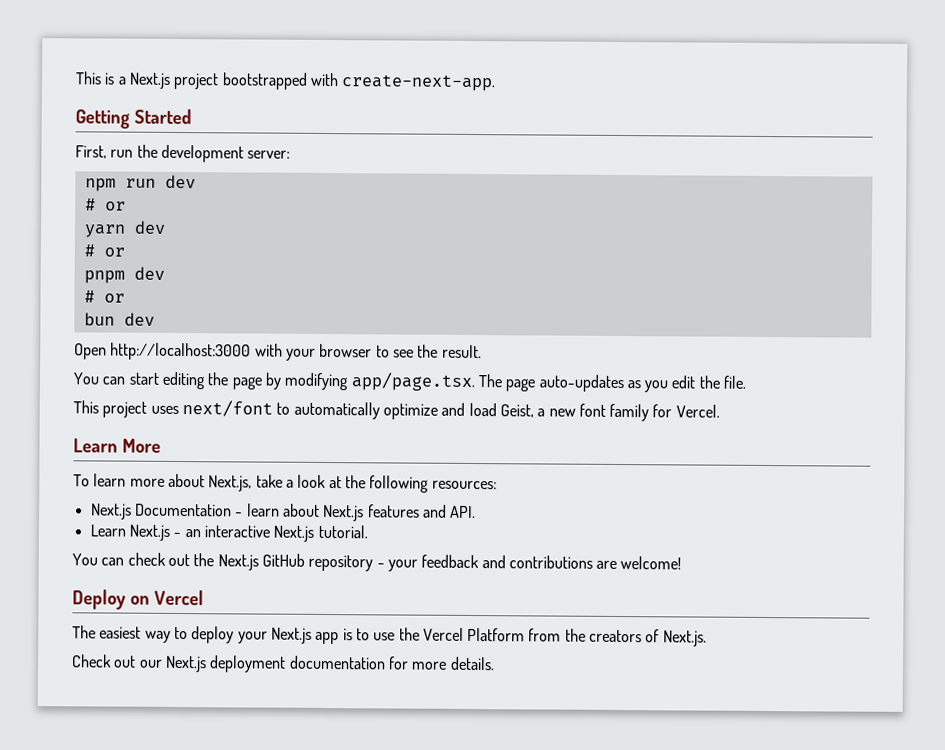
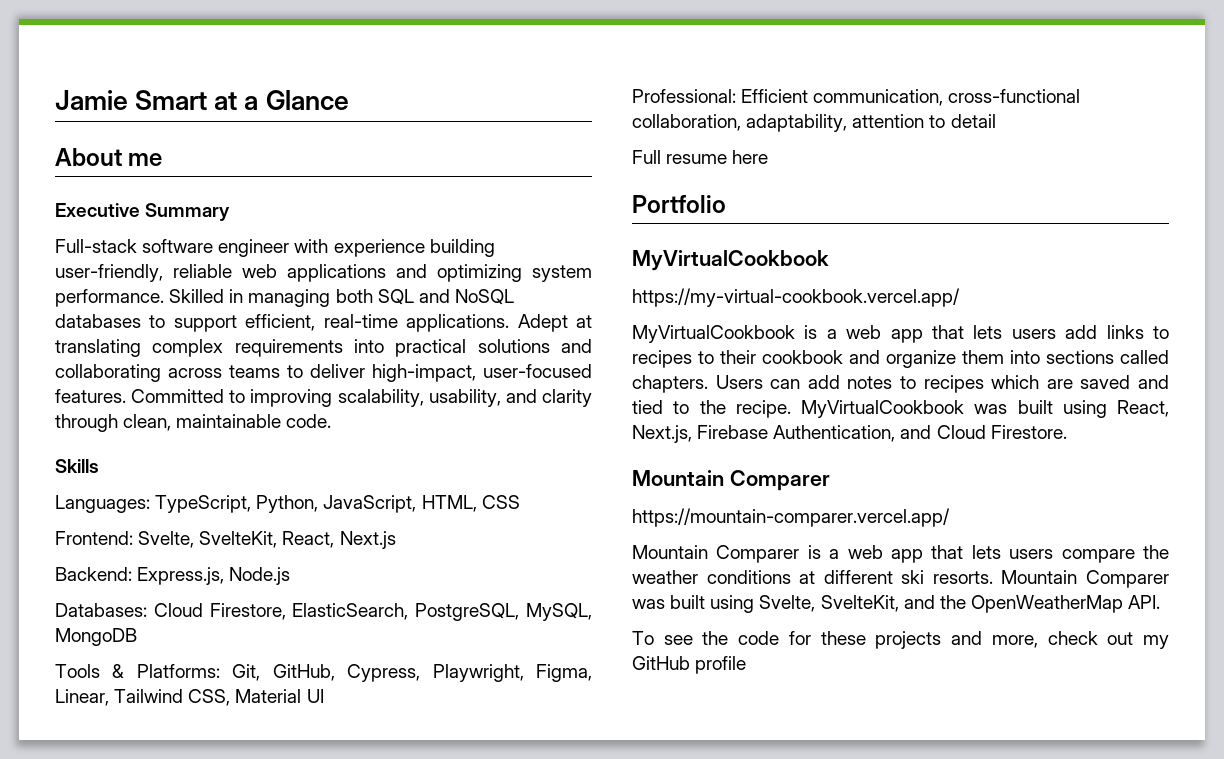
[75,71,497,92] [75,108,192,129] [75,144,291,163] [84,174,196,192] [84,198,126,211] [83,220,166,238] [83,244,125,257] [83,266,165,284] [83,290,125,303] [83,312,155,326] [74,342,482,361] [73,371,748,393] [73,400,720,422] [73,438,161,453] [73,473,497,493] [90,503,477,522] [89,524,368,542] [72,552,682,572] [72,589,204,610] [72,625,707,647] [72,654,495,673] This is a Next.js project bootstrapped with create-next-app. // Getting Started // First, run the development server: // npm run dev // # or // yarn dev // # or // pnpm dev // # or // bun dev // Open http://localhost:3000 with your browser to see the result. // You can start editing the page by modifying app/page.tsx. The page auto-updates as you edit the file. // This project uses next/font to automatically optimize and load Geist, a new font family for Vercel. // Learn More // To learn more about Next.js, take a look at the following resources: // Next.js Documentation - learn about Next.js features and API. // Learn Next.js - an interactive Next.js tutorial. // You can check out the Next.js GitHub repository - your feedback and contributions are welcome! // Deploy on Vercel // The easiest way to deploy your Next.js app is to use the Vercel Platform from the creators of Next.js. // Check out our Next.js deployment documentation for more details. -> [55,90,349,110] [55,148,163,166] [55,203,231,221] [55,239,495,257] [55,264,592,282] [55,289,514,307] [55,314,593,332] [55,339,592,357] [55,364,592,382] [55,389,593,407] [55,414,332,432] [55,459,99,473] [55,495,520,513] [55,531,396,549] [55,567,291,585] [55,603,592,621] [55,628,137,646] [55,664,593,682] [55,689,324,706] [632,89,1081,106] [632,114,996,132] [632,150,769,164] [632,195,726,213] [632,250,829,271] [632,288,960,307] [632,325,1169,343] [632,350,1169,368] [632,375,1169,393] [632,400,1169,418] [632,425,1067,443] [632,470,830,491] [632,508,950,527] [632,545,1169,563] [632,570,1169,588] [632,595,1161,613] [632,631,1169,649] [632,656,747,674] Jamie Smart at a Glance // About me // Executive Summary // Full-stack software engineer with experience building user-friendly, reliable web applications and optimizing system performance. Skilled in managing both SQL and NoSQL databases to support efficient, real-time applications. Adept at translating complex requirements into practical solutions and collaborating across teams to deliver high-impact, user-focused features. Committed to improving scalability, usability, and clarity through clean, maintainable code. // Skills // Languages: TypeScript, Python, JavaScript, HTML, CSS // Frontend: Svelte, SvelteKit, React, Next.js // Backend: Express.js, Node.js // Databases: Cloud Firestore, ElasticSearch, PostgreSQL, MySQL, MongoDB // Tools & Platforms: Git, GitHub, Cypress, Playwright, Figma, Linear, Tailwind CSS, Material UI // Professional: Efficient communication, cross-functional collaboration, adaptability, attention to detail // Full resume here // Portfolio // MyVirtualCookbook // https://my-virtual-cookbook.vercel.app/ // MyVirtualCookbook is a web app that lets users add links to recipes to their cookbook and organize them into sections called chapters. Users can add notes to recipes which are saved and tied to the recipe. MyVirtualCookbook was built using React, Next.js, Firebase Authentication, and Cloud Firestore. // Mountain Comparer // https://mountain-comparer.vercel.app/ // Mountain Comparer is a web app that lets users compare the weather conditions at different ski resorts. Mountain Comparer was built using Svelte, SvelteKit, and the OpenWeatherMap API. // To see the code for these projects and more, check out my GitHub profile

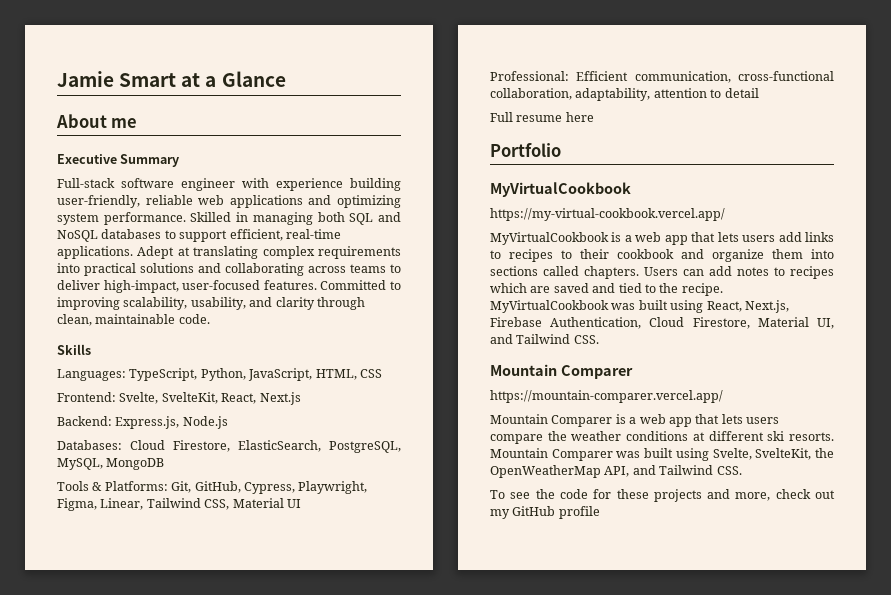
[900,425,1067,439] and Cloud Firestore. -> [649,317,834,329] [490,334,599,344] Cloud Firestore, Material UI, and Tailwind CSS.
[903,595,935,609] and -> (812, 454) none
[1128,595,1161,609] API. -> [604,465,742,477] API, and Tailwind CSS.

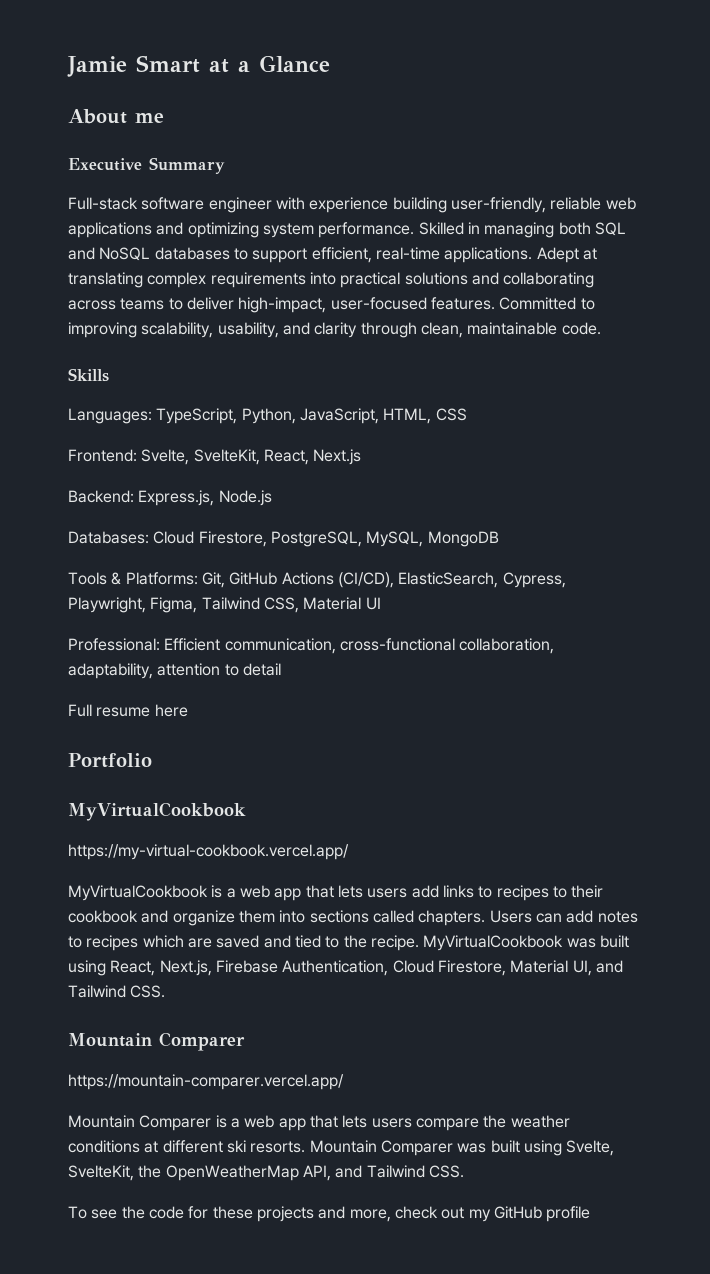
[238,440,321,452] ElasticSearch, -> (267, 539) none
[194,481,241,493] GitHub, -> [229,572,499,588] GitHub Actions (CI/CD), ElasticSearch,
[100,498,144,510] Linear, -> (198, 605) none

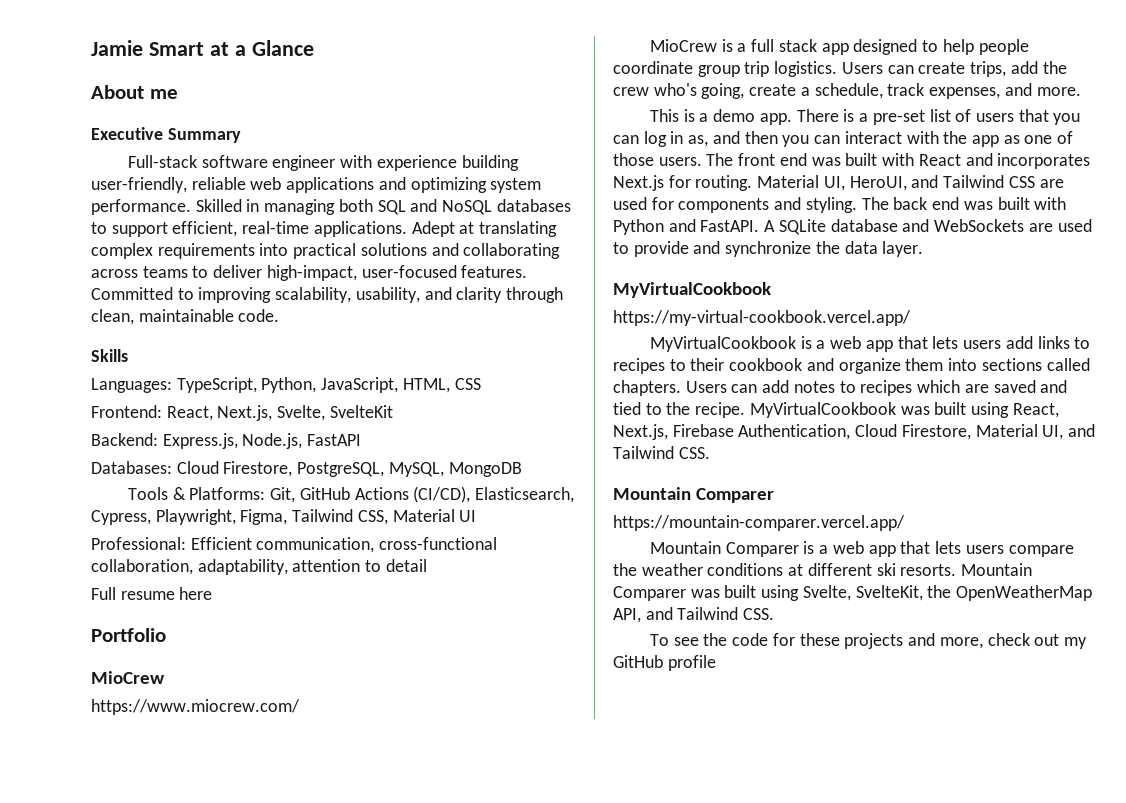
[141,449,362,465] Svelte, SvelteKit, React, Next.js -> [166,405,393,421] React, Next.js, Svelte, SvelteKit
[218,490,272,506] Node.js -> [242,433,362,449] Node.js, FastAPI
[398,572,499,588] ElasticSearch, -> [475,487,575,503] Elasticsearch,
(152, 760) none -> [91,671,165,684] [91,699,300,715] [649,39,1029,55] [613,61,1067,77] [613,83,1081,99] [649,109,1081,125] [613,131,1074,147] [613,153,1091,169] [613,175,1064,191] [613,197,1067,213] [613,219,1092,235] [613,241,924,257] // MioCrew // https://www.miocrew.com/ // MioCrew is a full stack app designed to help people coordinate group trip logistics. Users can create trips, add the crew who's going, create a schedule, track expenses, and more. // This is a demo app. There is a pre-set list of users that you can log in as, and then you can interact with the app as one of those users. The front end was built with React and incorporates Next.js for routing. Material UI, HeroUI, and Tailwind CSS are used for components and styling. The back end was built with Python and FastAPI. A SQLite database and WebSockets are used to provide and synchronize the data layer.

